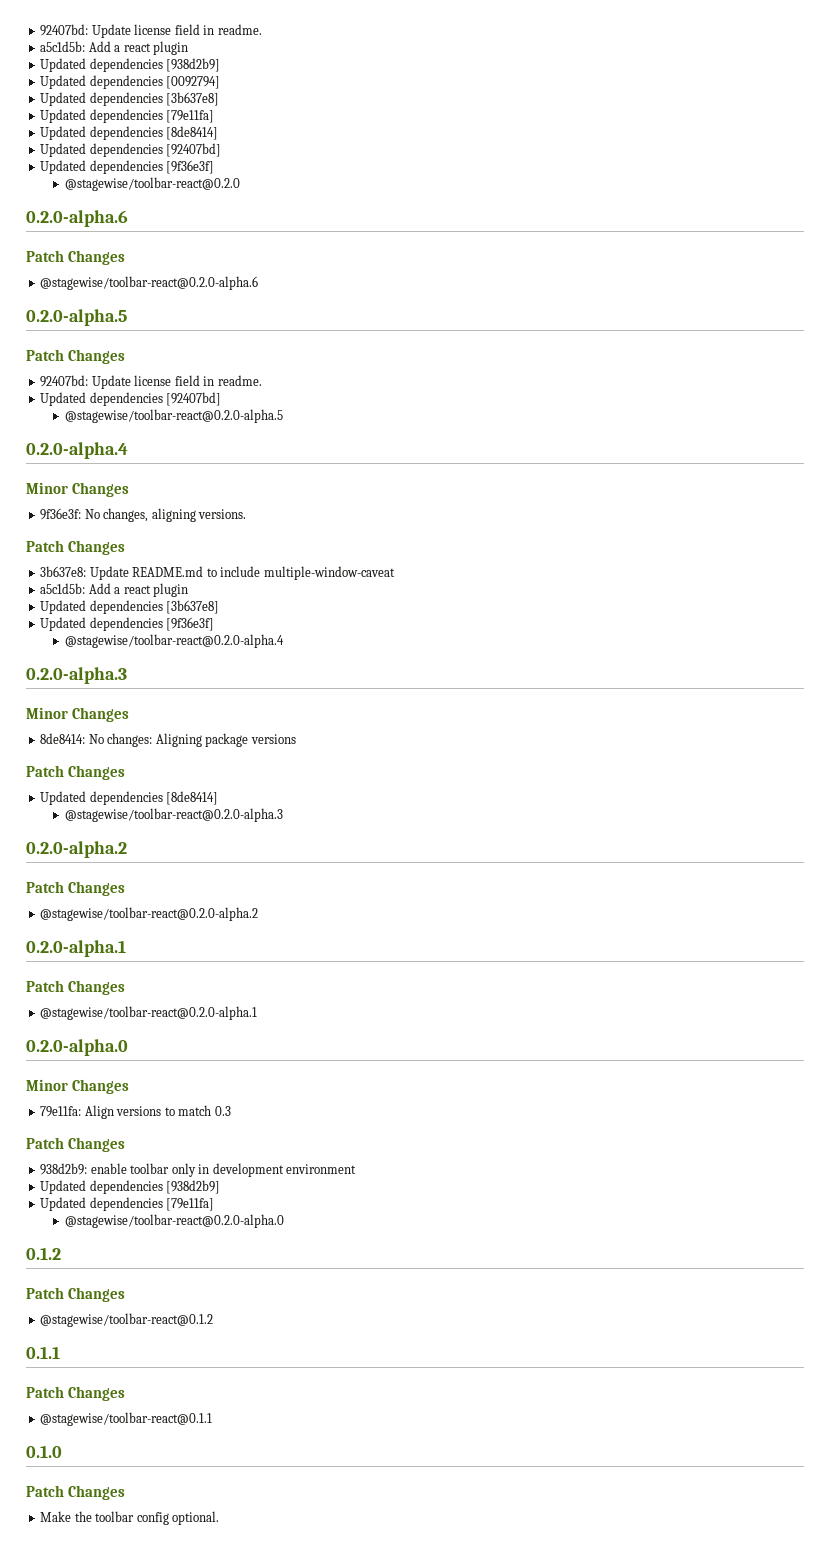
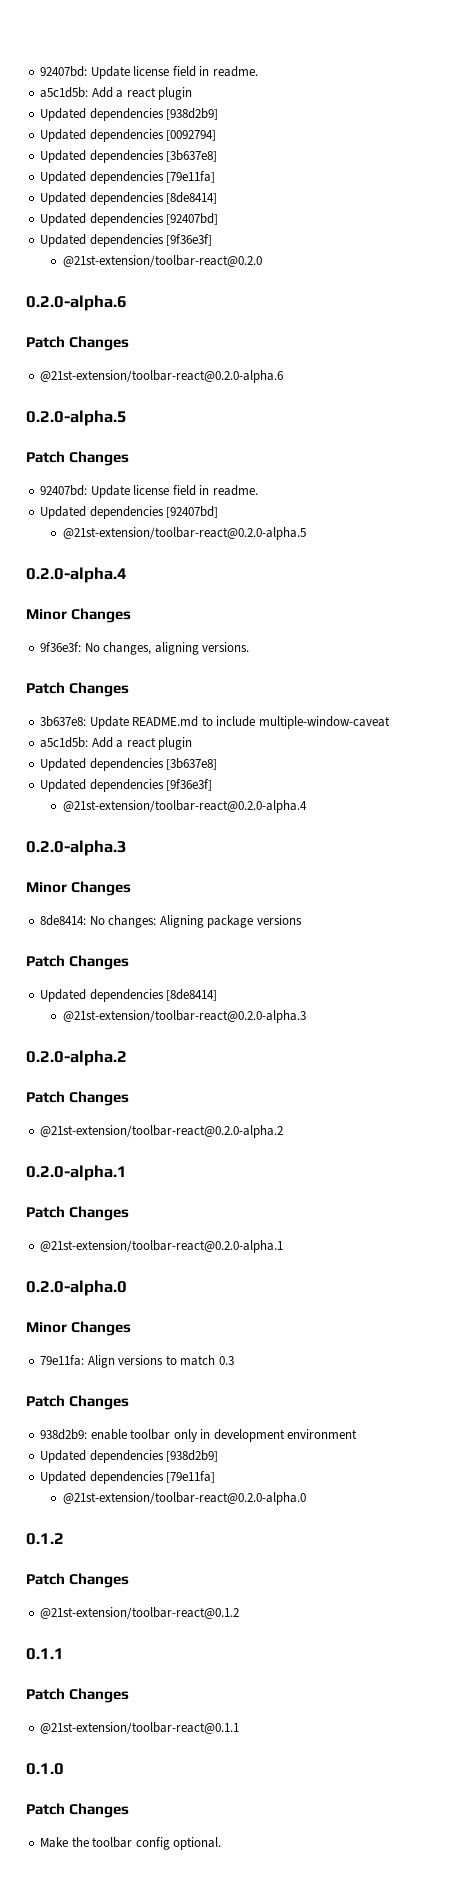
[64,177,240,191] @stagewise/toolbar-react@0.2.0 -> [62,255,262,267] @21st-extension/toolbar-react@0.2.0
[40,276,259,290] @stagewise/toolbar-react@0.2.0-alpha.6 -> [40,370,284,383] @21st-extension/toolbar-react@0.2.0-alpha.6
[64,409,283,423] @stagewise/toolbar-react@0.2.0-alpha.5 -> [62,527,306,540] @21st-extension/toolbar-react@0.2.0-alpha.5
[64,634,284,648] @stagewise/toolbar-react@0.2.0-alpha.4 -> [62,800,307,813] @21st-extension/toolbar-react@0.2.0-alpha.4
[64,808,283,822] @stagewise/toolbar-react@0.2.0-alpha.3 -> [62,1010,306,1023] @21st-extension/toolbar-react@0.2.0-alpha.3
[40,907,259,921] @stagewise/toolbar-react@0.2.0-alpha.2 -> [40,1125,284,1138] @21st-extension/toolbar-react@0.2.0-alpha.2
[40,1006,258,1020] @stagewise/toolbar-react@0.2.0-alpha.1 -> [40,1240,284,1253] @21st-extension/toolbar-react@0.2.0-alpha.1
[64,1214,284,1228] @stagewise/toolbar-react@0.2.0-alpha.0 -> [62,1492,306,1505] @21st-extension/toolbar-react@0.2.0-alpha.0
[40,1313,214,1327] @stagewise/toolbar-react@0.1.2 -> [40,1607,240,1619] @21st-extension/toolbar-react@0.1.2
[40,1412,213,1426] @stagewise/toolbar-react@0.1.1 -> [40,1722,240,1734] @21st-extension/toolbar-react@0.1.1

